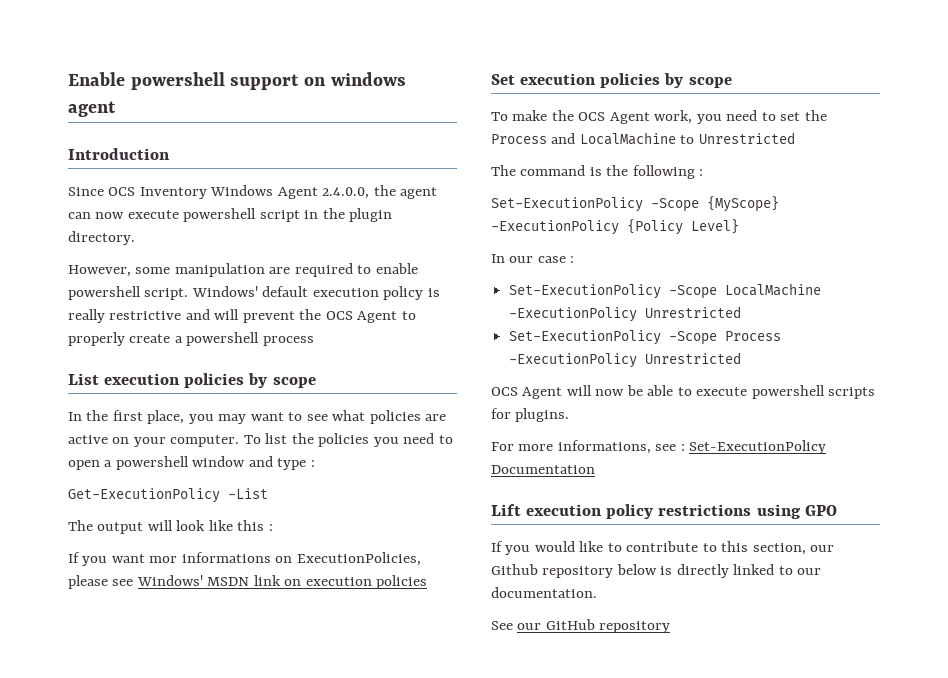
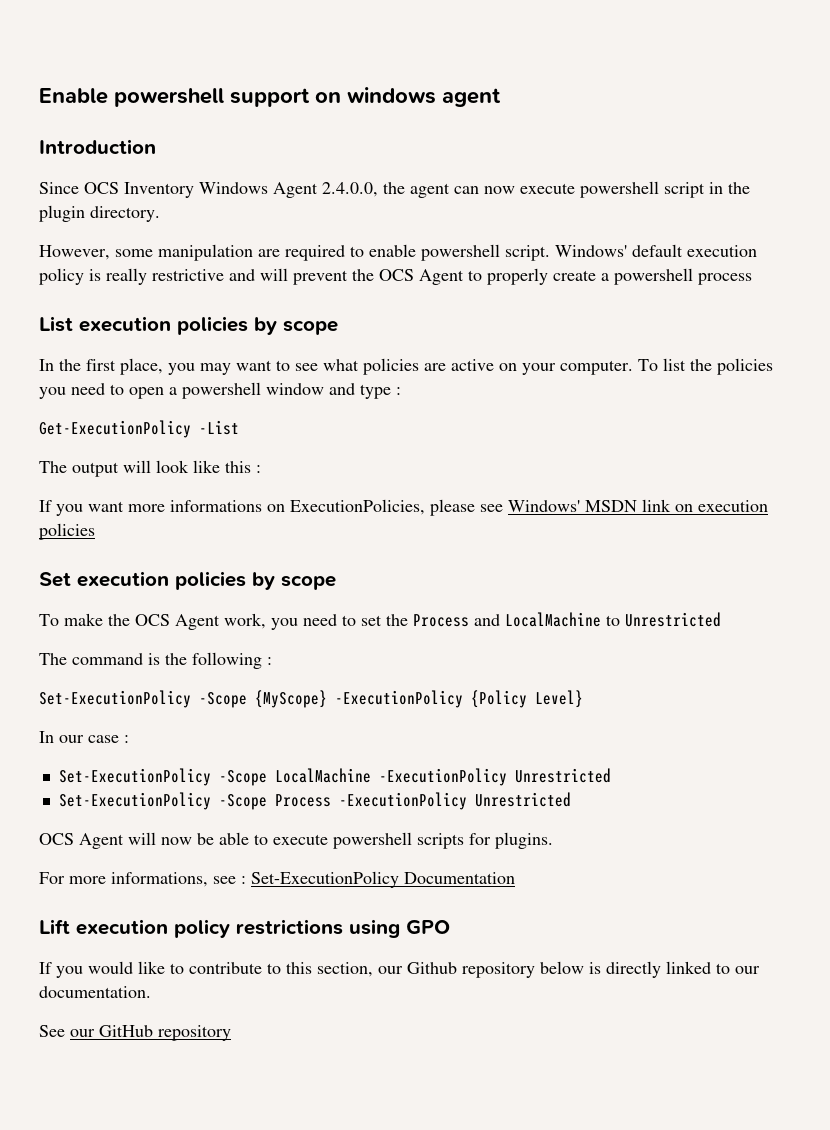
[149,556,178,563] mor -> [128,504,165,512] more

